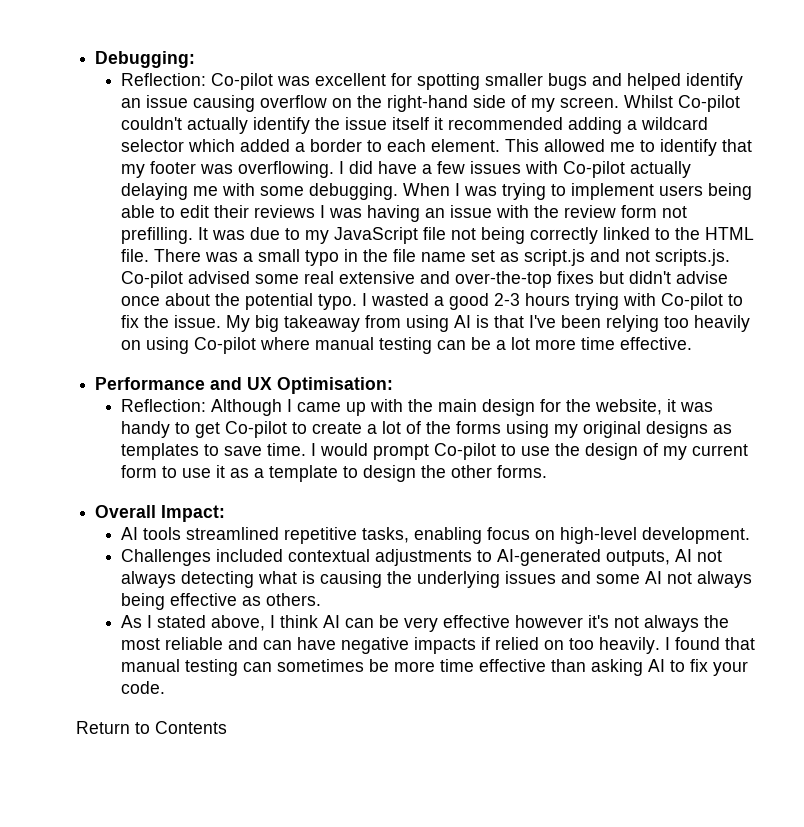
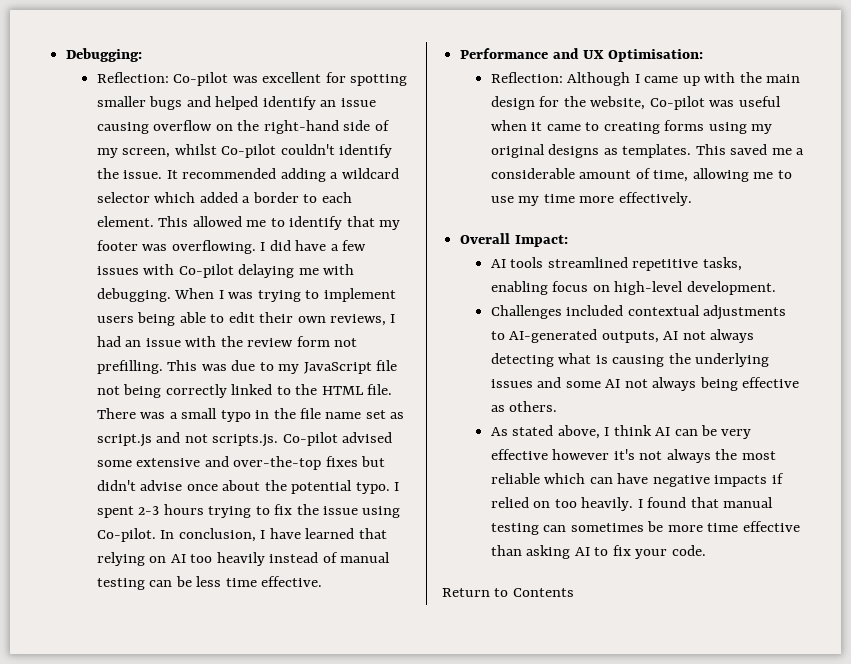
[560,95,674,108] screen. Whilst -> [122,144,217,158] screen, whilst
[187,117,249,134] actually -> (335, 149) none
[345,117,444,130] issue itself it -> [123,170,178,179] issue. It
[630,161,692,178] actually -> (234, 271) none
[260,186,305,196] some -> (355, 269) none
[254,205,421,222] reviews I was having -> [297,314,396,326] [96,336,121,347] own reviews, I had
[198,227,209,240] It -> [167,360,198,371] This
[304,271,335,284] real -> (132, 463) none
[371,293,490,310] wasted a good -> [96,506,134,518] spent
[623,293,724,310] with Co-pilot -> (252, 512) none
[174,315,751,332] [121,337,311,354] issue. My big takeaway from using AI is that I've been relying too heavily on using Co-pilot where -> [322,506,401,518] [96,528,387,542] [96,552,338,566] issue using Co-pilot. In conclusion, I have learned that relying on AI too heavily instead of
[496,337,577,350] a lot more -> [196,576,222,587] less
[667,399,714,412] [121,421,452,438] it was handy to get Co-pilot to create a lot of the -> [649,96,781,110] [490,120,660,134] Co-pilot was useful when it came to creating
[121,443,749,460] [121,465,548,482] templates to save time. I would prompt Co-pilot to use the design of my current form to use it as a template to design the other forms. -> [622,144,804,158] [490,168,792,182] [490,192,692,206] templates. This saved me a considerable amount of time, allowing me to use my time more effectively.
[147,615,153,628] I -> (508, 431) none
[228,637,259,650] and -> [544,473,586,484] which

